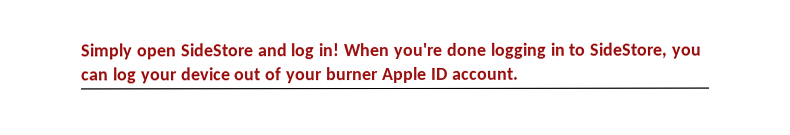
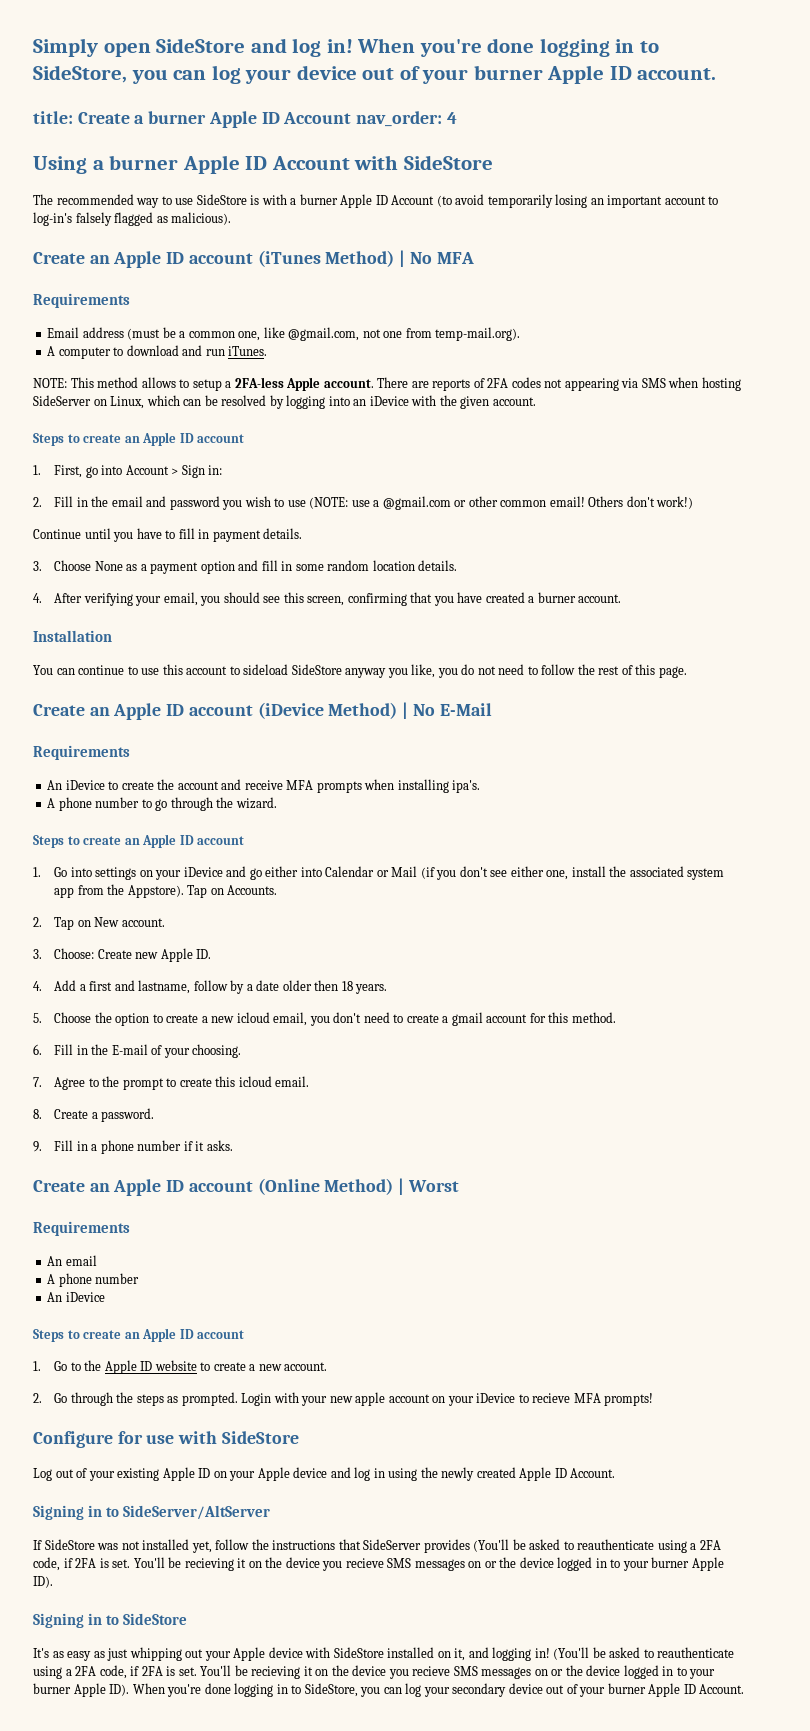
(519, 73) none -> [33,111,457,128] [33,155,493,174] [33,194,719,208] [33,212,232,226] [33,250,474,268] [33,293,130,308] [47,327,521,341] [47,345,268,359] [33,377,741,391] [33,395,536,409] [33,432,245,446] [33,465,223,478] [33,496,694,510] [33,528,303,542] [33,560,458,574] [33,592,622,606] [33,630,112,642] [33,664,687,678] [33,702,492,720] [33,745,130,760] [47,779,481,793] [47,797,277,811] [33,834,245,848] [33,866,725,880] [54,884,278,898] [33,917,165,930] [33,948,212,962] [33,980,388,994] [33,1012,616,1026] [33,1044,242,1058] [33,1076,310,1090] [33,1108,155,1122] [33,1140,233,1154] [33,1178,459,1196] [33,1221,130,1236] [47,1255,97,1266] [47,1273,140,1287] [47,1292,105,1302] [33,1328,245,1342] [33,1360,328,1374] [33,1392,654,1406] [33,1431,299,1448] [33,1467,616,1481] [33,1505,271,1520] [33,1539,721,1553] [33,1557,724,1571] [33,1576,53,1588] [33,1613,188,1628] [33,1647,735,1661] [33,1665,716,1679] [33,1683,745,1697] // title: Create a burner Apple ID Account nav_order: 4 // Using a burner Apple ID Account with SideStore // The recommended way to use SideStore is with a burner Apple ID Account (to avoid temporarily losing an important account to log-in's falsely flagged as malicious). // Create an Apple ID account (iTunes Method) | No MFA // Requirements // Email address (must be a common one, like @gmail.com, not one from temp-mail.org). // A computer to download and run iTunes. // NOTE: This method allows to setup a 2FA-less Apple account. There are reports of 2FA codes not appearing via SMS when hosting SideServer on Linux, which can be resolved by logging into an iDevice with the given account. // Steps to create an Apple ID account // 1. First, go into Account > Sign in: // 2. Fill in the email and password you wish to use (NOTE: use a @gmail.com or other common email! Others don't work!) // Continue until you have to fill in payment details. // 3. Choose None as a payment option and fill in some random location details. // 4. After verifying your email, you should see this screen, confirming that you have created a burner account. // Installation // You can continue to use this account to sideload SideStore anyway you like, you do not need to follow the rest of this page. // Create an Apple ID account (iDevice Method) | No E-Mail // Requirements // An iDevice to create the account and receive MFA prompts when installing ipa's. // A phone number to go through the wizard. // Steps to create an Apple ID account // 1. Go into settings on your iDevice and go either into Calendar or Mail (if you don't see either one, install the associated system app from the Appstore). Tap on Accounts. // 2. Tap on New account. // 3. Choose: Create new Apple ID. // 4. Add a first and lastname, follow by a date older then 18 years. // 5. Choose the option to create a new icloud email, you don't need to create a gmail account for this method. // 6. Fill in the E-mail of your choosing. // 7. Agree to the prompt to create this icloud email. // 8. Create a password. // 9. Fill in a phone number if it asks. // Create an Apple ID account (Online Method) | Worst // Requirements // An email // A phone number // An iDevice // Steps to create an Apple ID account // 1. Go to the Apple ID website to create a new account. // 2. Go through the steps as prompted. Login with your new apple account on your iDevice to recieve MFA prompts! // Configure for use with SideStore // Log out of your existing Apple ID on your Apple device and log in using the newly created Apple ID Account. // Signing in to SideServer/AltServer // If SideStore was not installed yet, follow the instructions that SideServer provides (You'll be asked to reauthenticate using a 2FA code, if 2FA is set. You'll be recieving it on the device you recieve SMS messages on or the device logged in to your burner Apple ID). // Signing in to SideStore // It's as easy as just whipping out your Apple device with SideStore installed on it, and logging in! (You'll be asked to reauthenticate using a 2FA code, if 2FA is set. You'll be recieving it on the device you recieve SMS messages on or the device logged in to your burner Apple ID). When you're done logging in to SideStore, you can log your secondary device out of your burner Apple ID Account.

